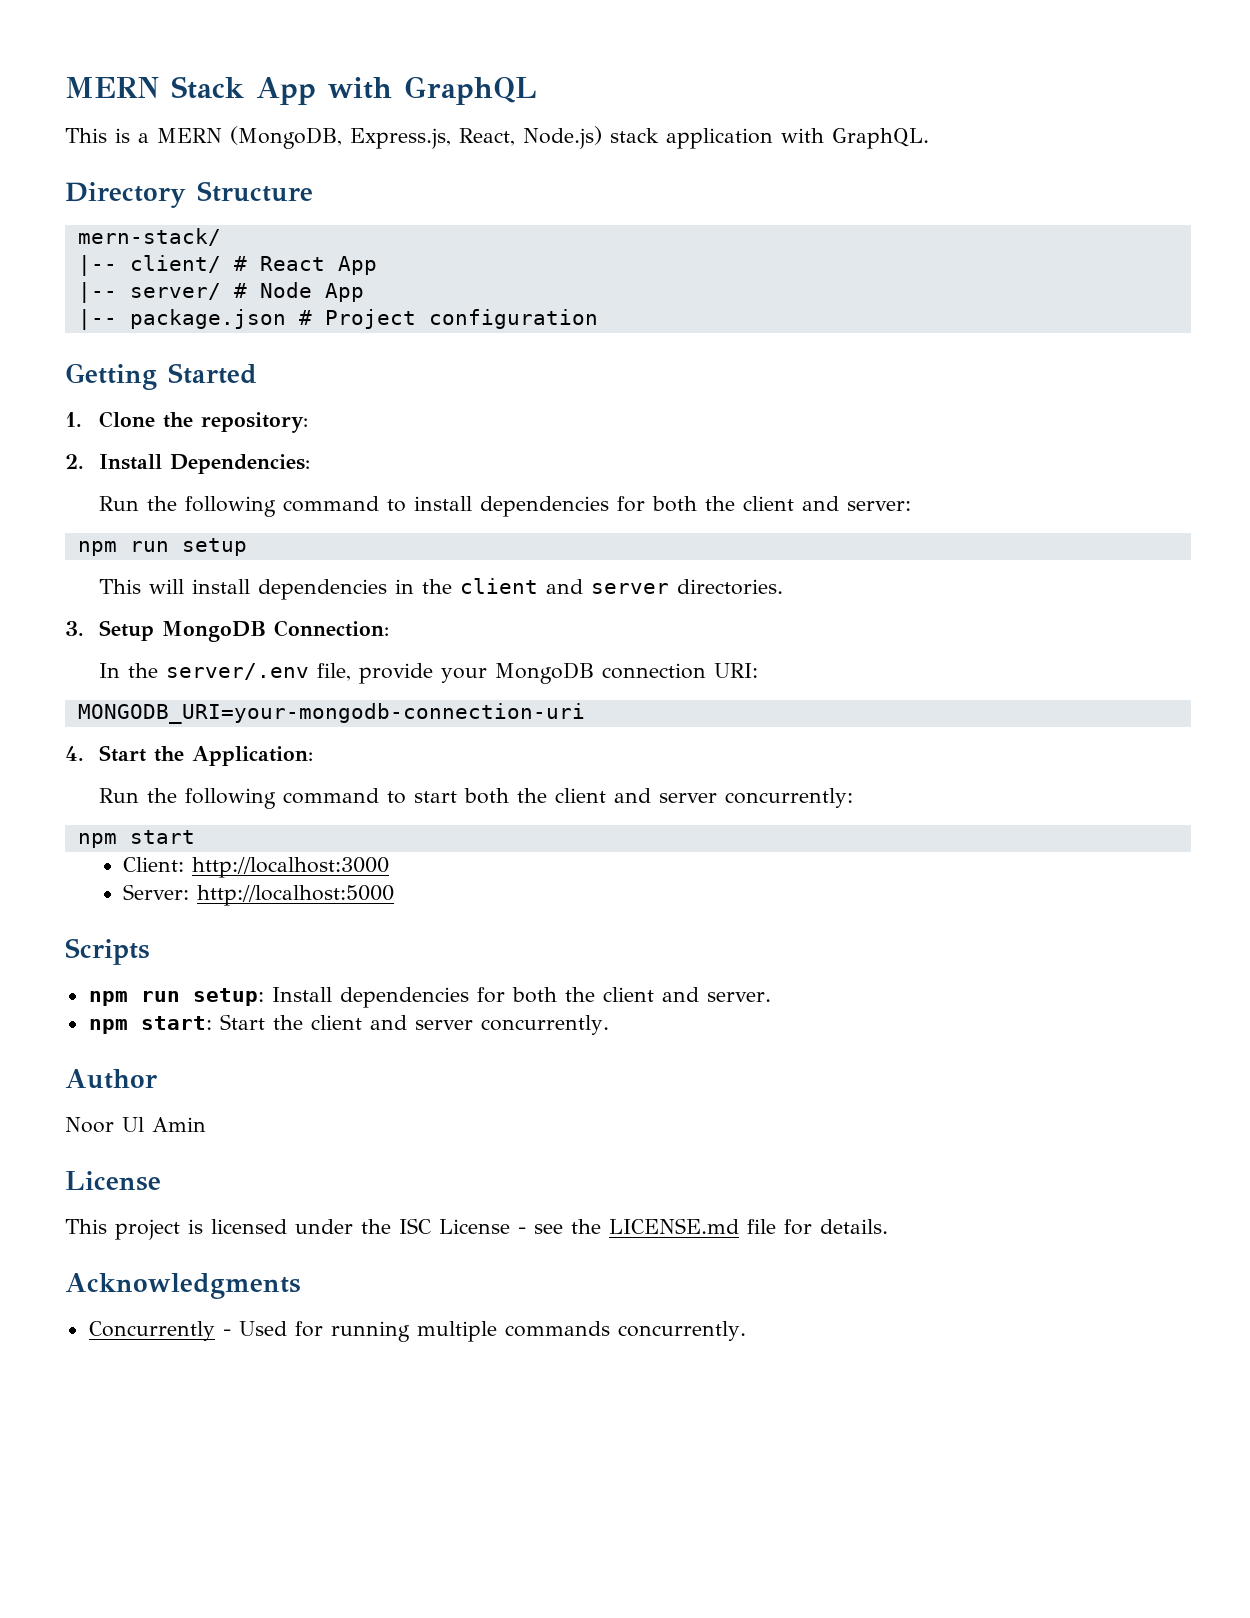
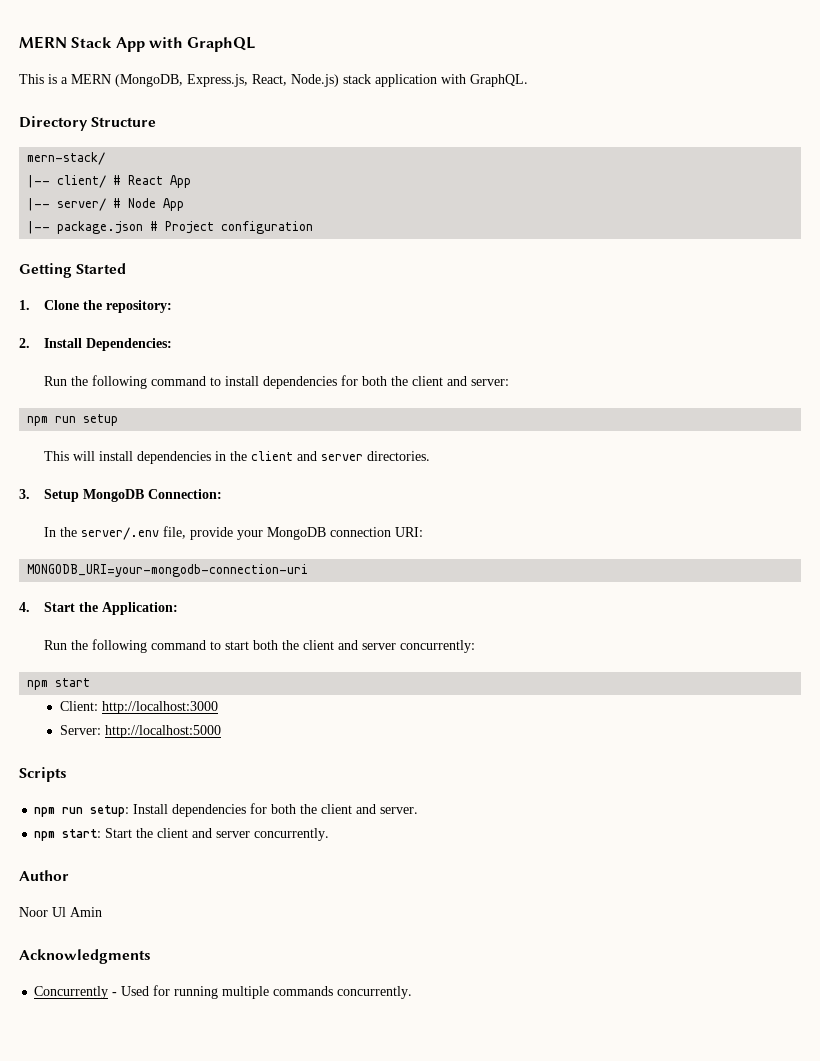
[65,1171,161,1191] [65,1218,888,1240] // License // This project is licensed under the ISC License - see the LICENSE.md file for details. -> (102, 912) none

